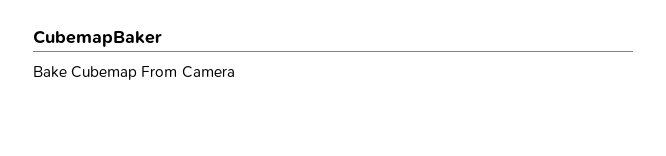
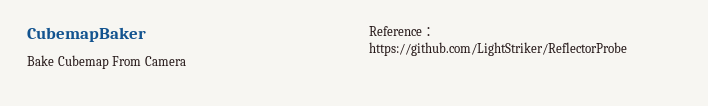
(235, 72) none -> [369,26,435,36] [369,42,627,56] // Reference：https://github.com/LightStriker/ReflectorProbe

